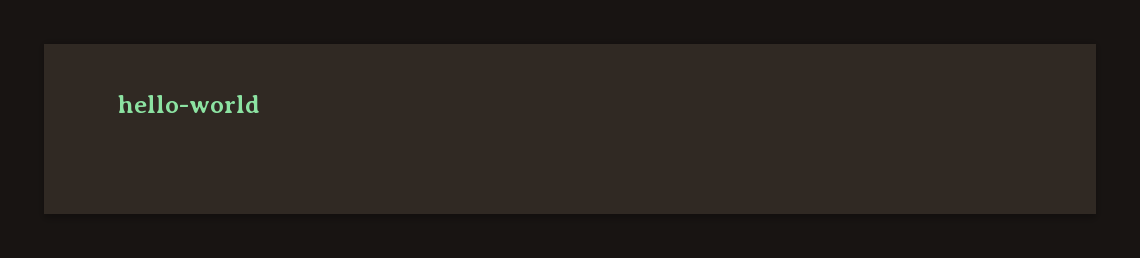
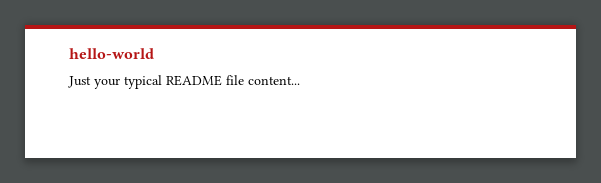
(260, 104) none -> [68,75,300,89] // Just your typical README file content...

